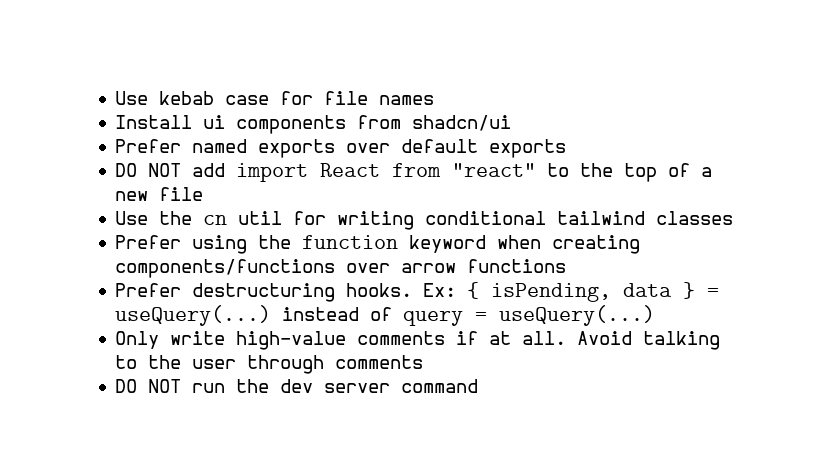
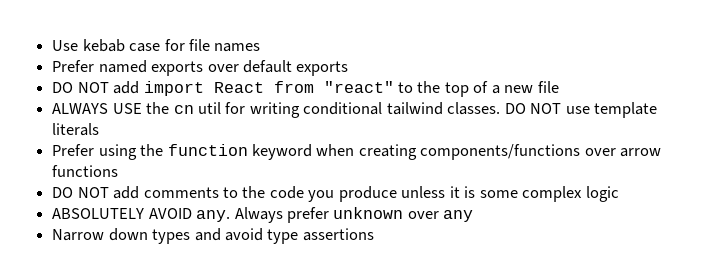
[115,115,512,134] // Install ui components from shadcn/ui -> (261, 47) none
[115,211,149,225] Use -> [52,103,142,114] ALWAYS USE
[656,211,734,225] classes -> [447,102,658,118] [52,123,100,136] classes. DO NOT use template literals
[115,282,720,302] [115,305,656,326] [115,331,721,350] [115,355,424,374] [115,379,479,393] Prefer destructuring hooks. Ex: { isPending, data } = useQuery(...) instead of query = useQuery(...) // Only write high-value comments if at all. Avoid talking to the user through comments // DO NOT run the dev server command -> [52,186,619,202] [52,207,474,223] [52,228,374,244] DO NOT add comments to the code you produce unless it is some complex logic // ABSOLUTELY AVOID any. Always prefer unknown over any // Narrow down types and avoid type assertions

